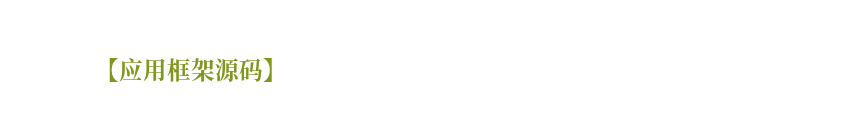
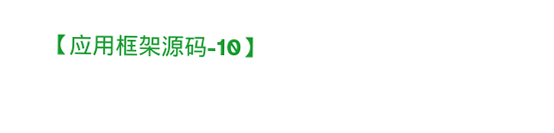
(263, 70) none -> [207,38,242,56] -10

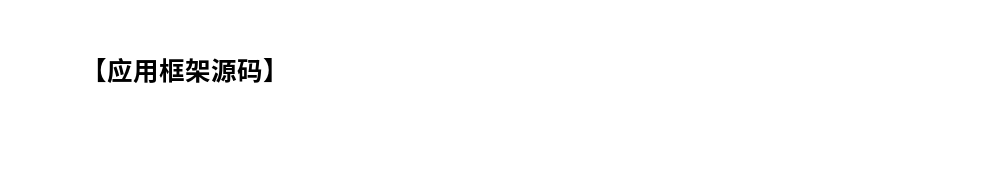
[207,38,242,56] -10 -> (263, 71) none

